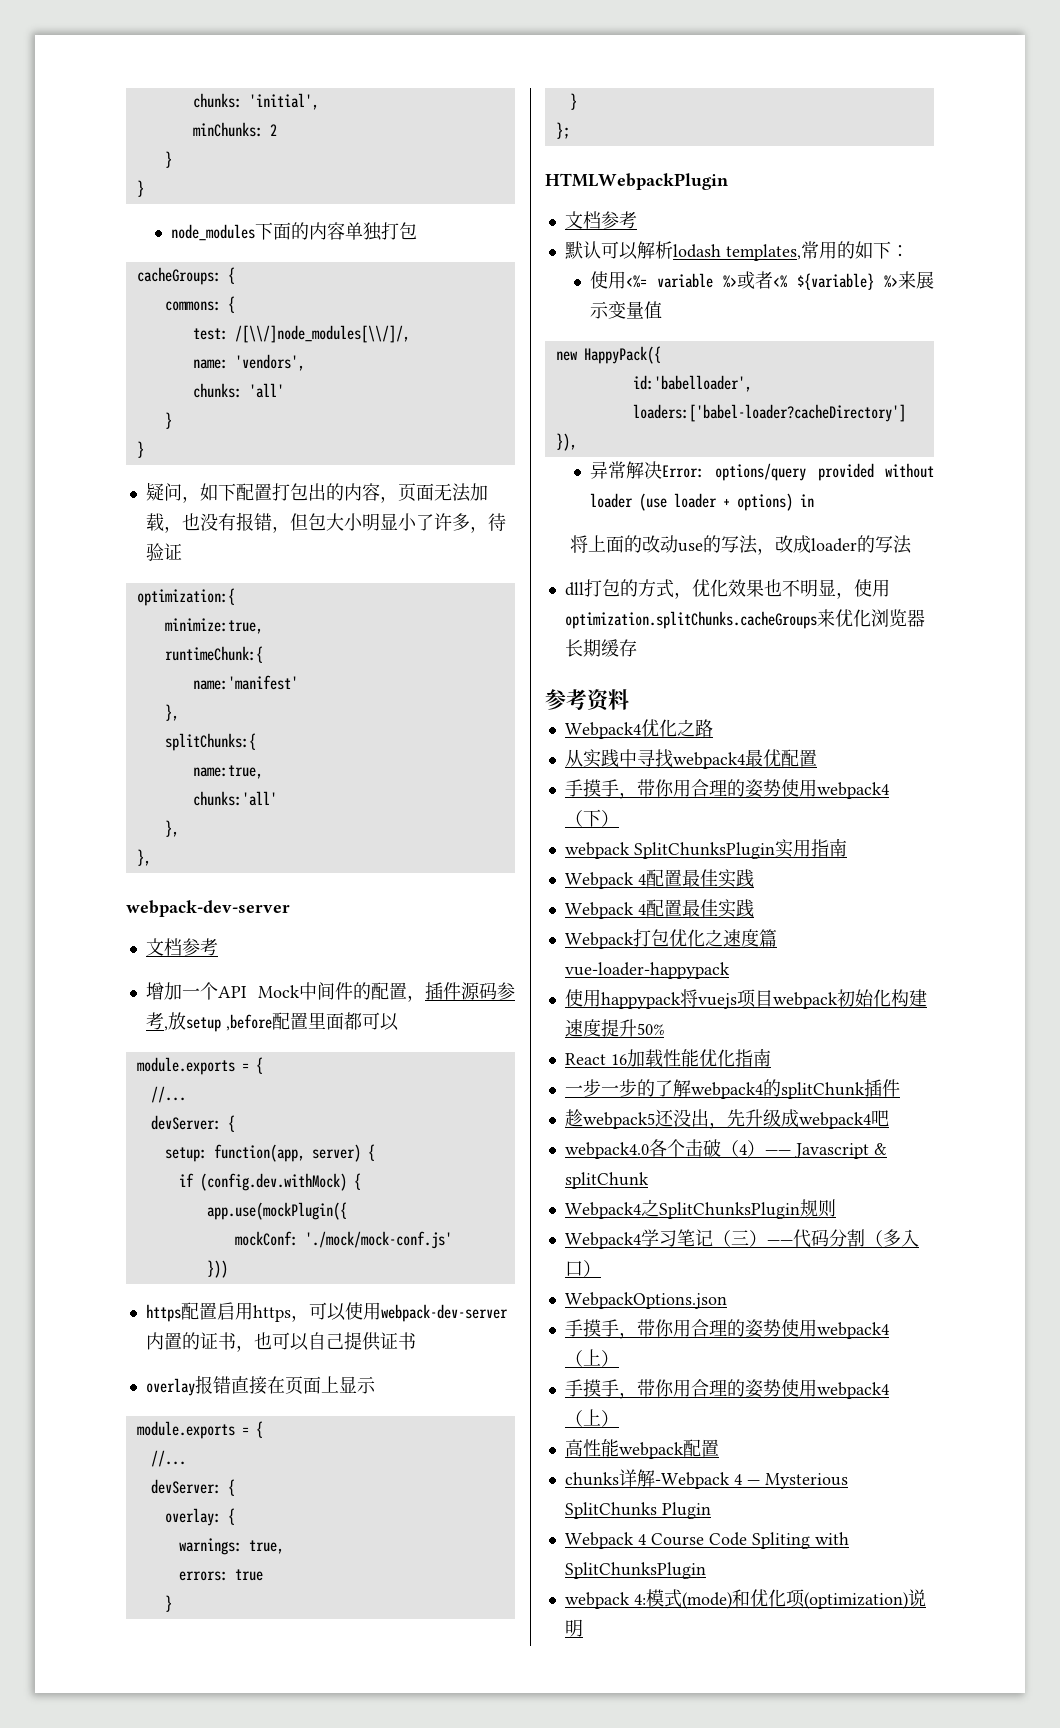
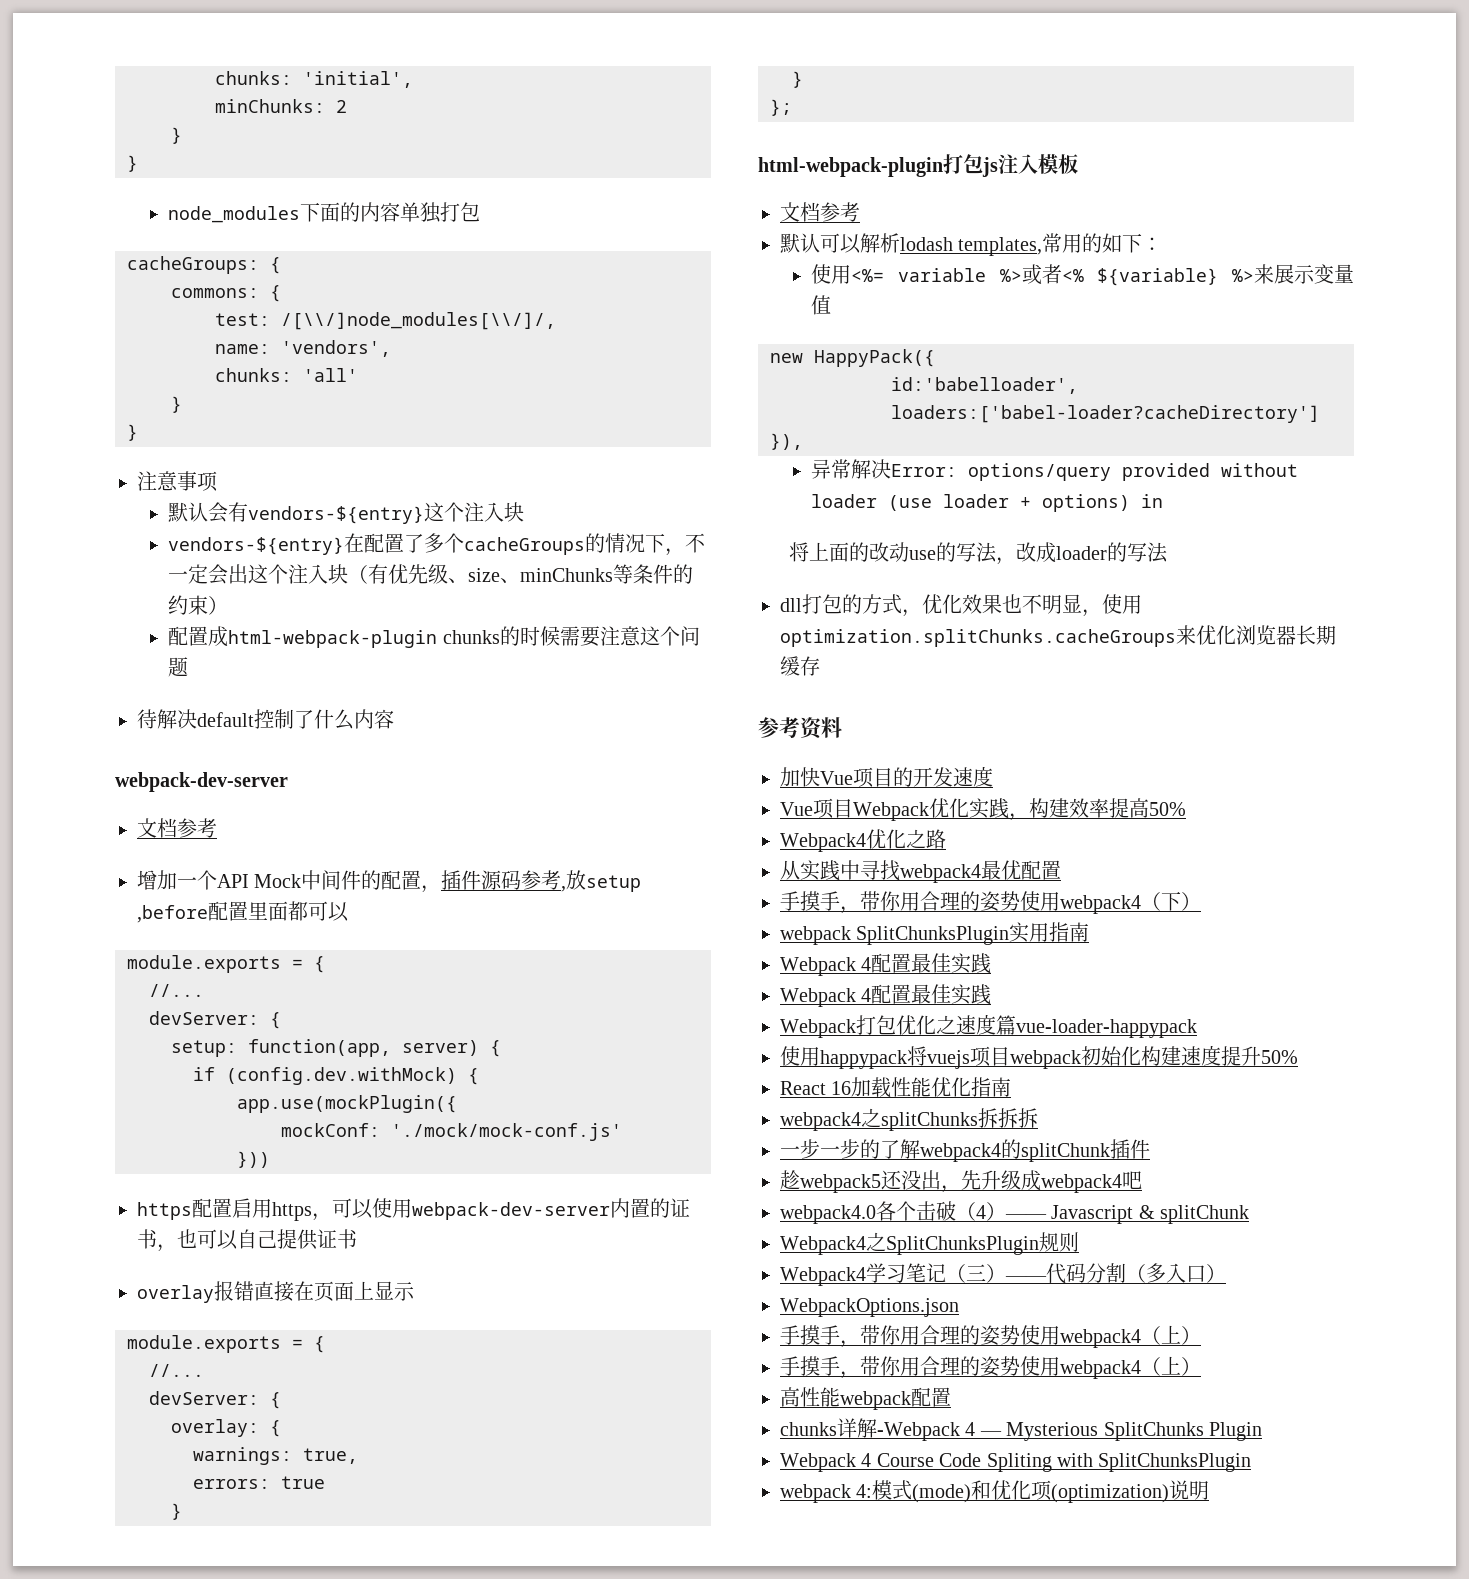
[145,482,488,503] [145,512,506,533] [145,543,182,561] [136,588,235,606] [164,618,263,634] [164,646,263,663] [192,675,298,690] [164,704,179,721] [164,733,256,751] [192,765,263,779] [192,791,277,806] [164,820,179,837] [136,849,151,866] 疑问，如下配置打包出的内容，页面无法加载，也没有报错，但包大小明显小了许多，待验证 // optimization:{ // minimize:true, // runtimeChunk:{ // name:'manifest' // }, // splitChunks:{ // name:true, // chunks:'all' // }, // }, -> [137,471,218,492] [168,502,525,524] [168,533,706,556] [168,564,694,585] [168,595,229,615] [168,626,700,648] [168,657,189,677] [137,709,394,730] 注意事项 // 默认会有vendors-${entry}这个注入块 // vendors-${entry}在配置了多个cacheGroups的情况下，不一定会出这个注入块（有优先级、size、minChunks等条件的约束） // 配置成html-webpack-plugin chunks的时候需要注意这个问题 // 待解决default控制了什么内容
[545,173,728,190] HTMLWebpackPlugin -> [758,154,1078,177] html-webpack-plugin打包js注入模板
(629, 699) none -> [780,766,993,788] [780,798,1186,821] // 加快Vue项目的开发速度 // Vue项目Webpack优化实践，构建效率提高50%
(771, 1057) none -> [780,1108,1038,1131] // webpack4之splitChunks拆拆拆

